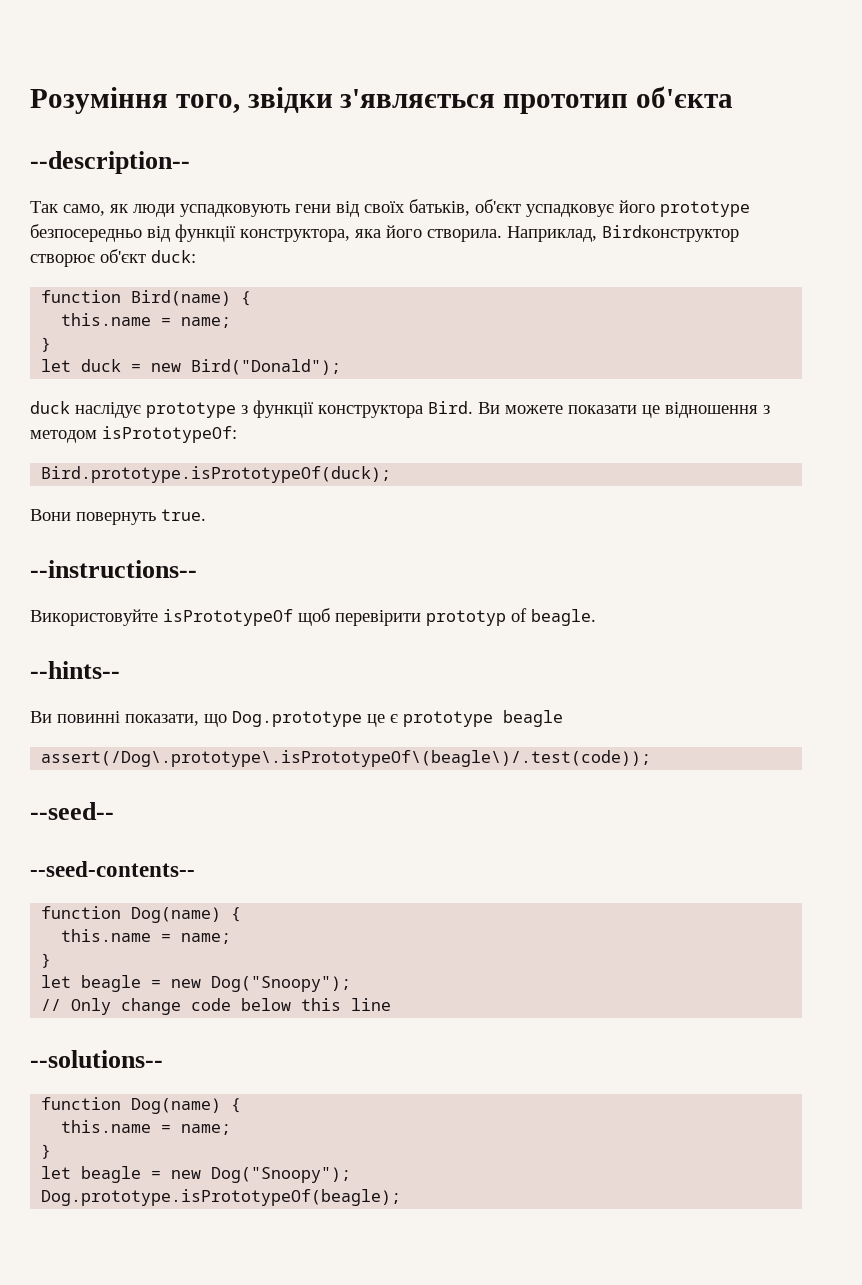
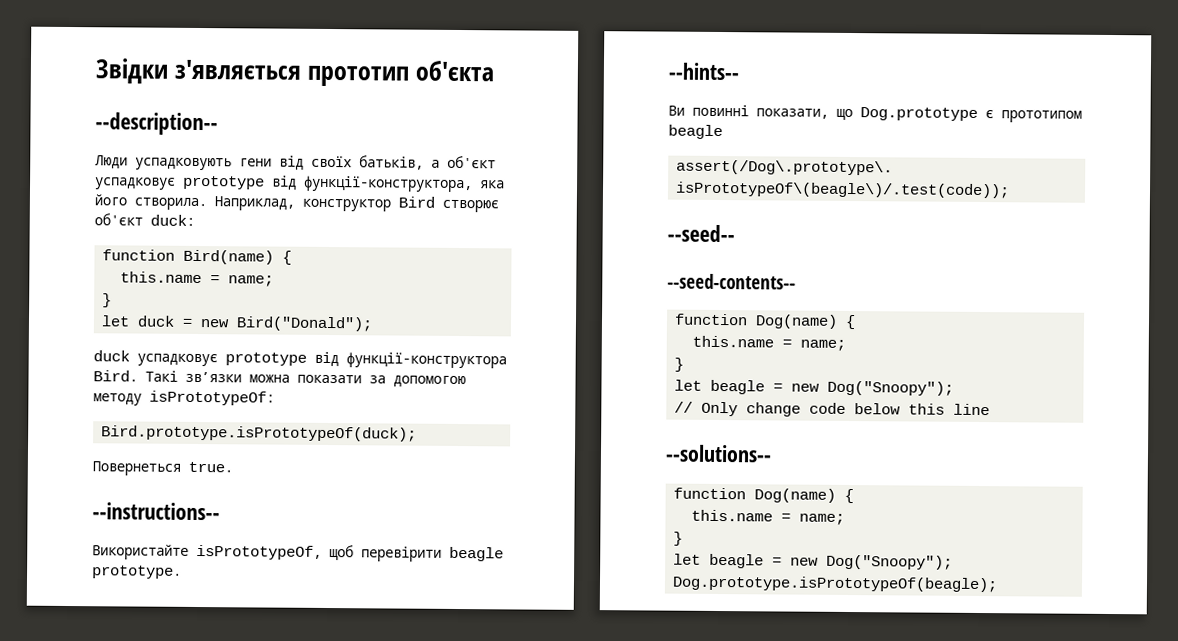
[30,87,333,114] Розуміння того, звідки -> [95,58,168,84] Звідки
[30,201,175,217] Так само, як люди -> [95,155,128,169] Люди
(470, 207) none -> [431,159,440,168] а
[619,200,750,217] [30,224,350,242] його prototype безпосередньо від функції конструктора, -> [182,175,473,193] prototype від функції-конструктора,
[602,225,739,242] Birdконструктор -> [302,196,435,212] конструктор Bird
[75,400,770,418] [30,430,97,443] наслідує prototype з функції конструктора Bird. Ви можете показати це відношення з методом -> [137,351,507,369] [93,370,466,388] [93,393,142,406] успадковує prototype від функції-конструктора Bird. Такі зв’язки можна показати за допомогою методу
[30,509,156,525] Вони повернуть -> [92,461,181,476] Повернеться
[30,608,596,626] Використовуйте isPrototypeOf щоб перевірити prototyp of beagle. -> [92,544,504,562] [92,565,182,579] Використайте isPrototypeOf, щоб перевірити beagle prototype.
[367,711,493,727] це є prototype -> [985,110,1082,123] є прототипом

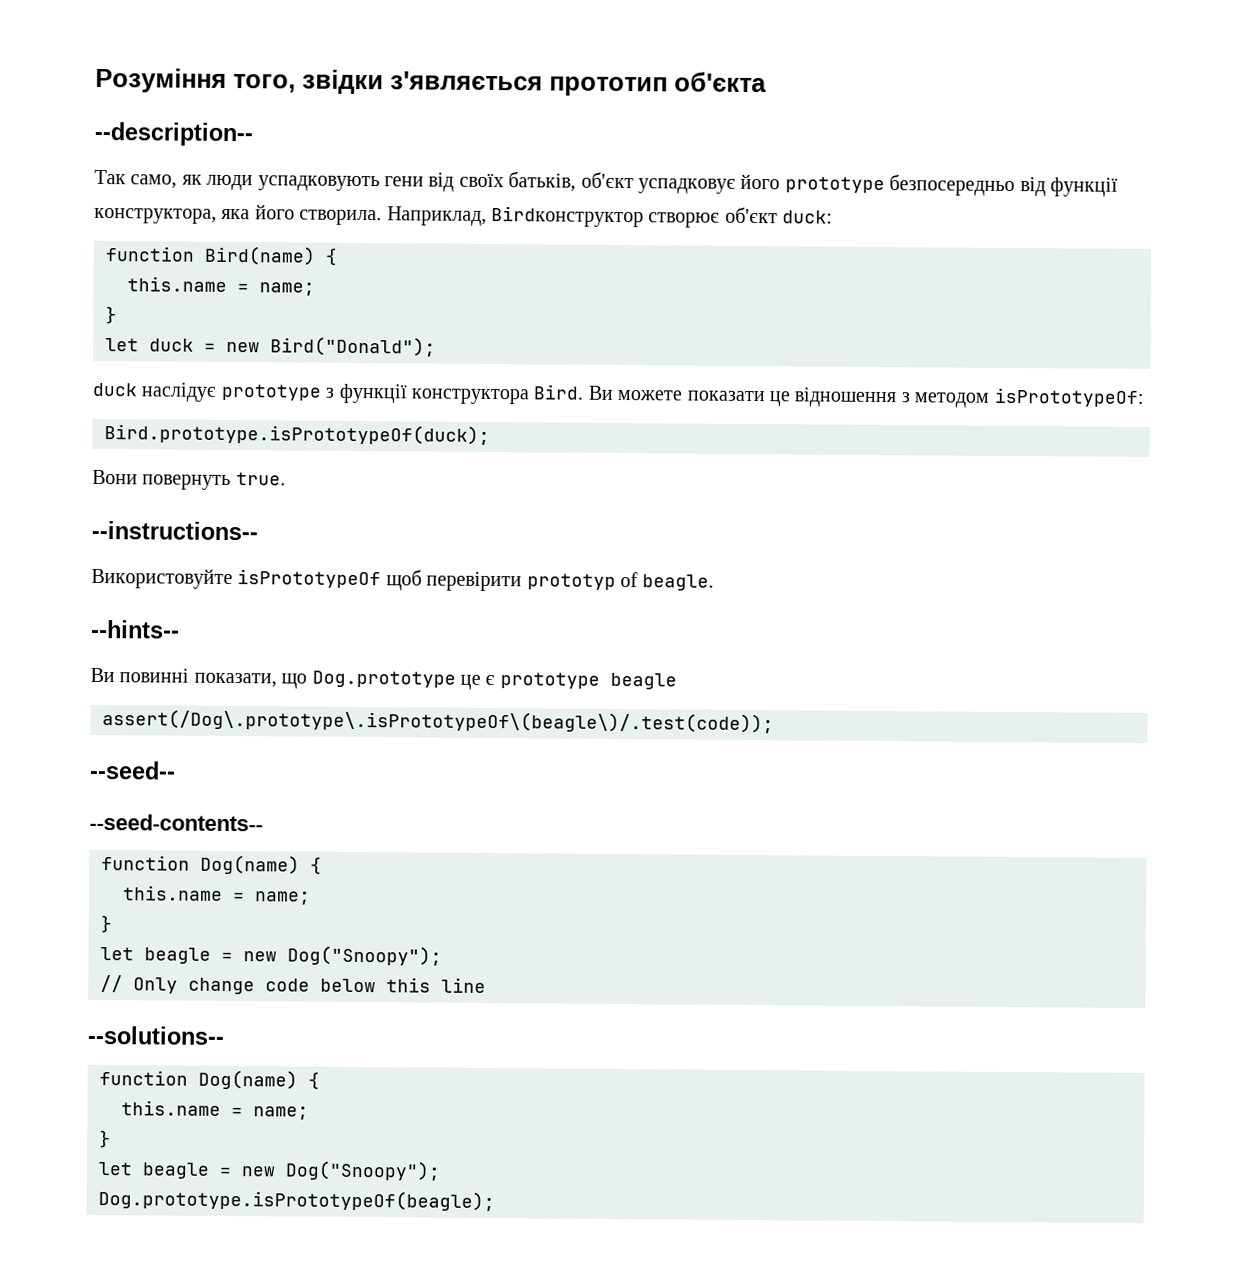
[95,58,168,84] Звідки -> [95,67,384,95] Розуміння того, звідки
[95,155,128,169] Люди -> [94,169,254,191] Так само, як люди
[431,159,440,168] а -> (577, 181) none
[182,175,473,193] prototype від функції-конструктора, -> [740,173,1118,197] [94,207,217,224] його prototype безпосередньо від функції конструктора,
[302,196,435,212] конструктор Bird -> [491,206,644,228] Birdконструктор
[137,351,507,369] [93,370,466,388] [93,393,142,406] успадковує prototype від функції-конструктора Bird. Такі зв’язки можна показати за допомогою методу -> [141,382,990,408] наслідує prototype з функції конструктора Bird. Ви можете показати це відношення з методом
[92,461,181,476] Повернеться -> [92,469,232,491] Вони повернуть
[92,544,504,562] [92,565,182,579] Використайте isPrototypeOf, щоб перевірити beagle prototype. -> [91,567,715,592] Використовуйте isPrototypeOf щоб перевірити prototyp of beagle.
[985,110,1082,123] є прототипом -> [460,672,600,690] це є prototype

